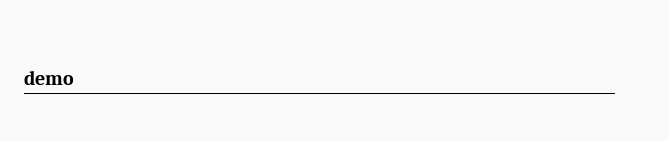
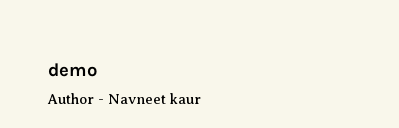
(74, 77) none -> [47,93,201,104] // Author - Navneet kaur

